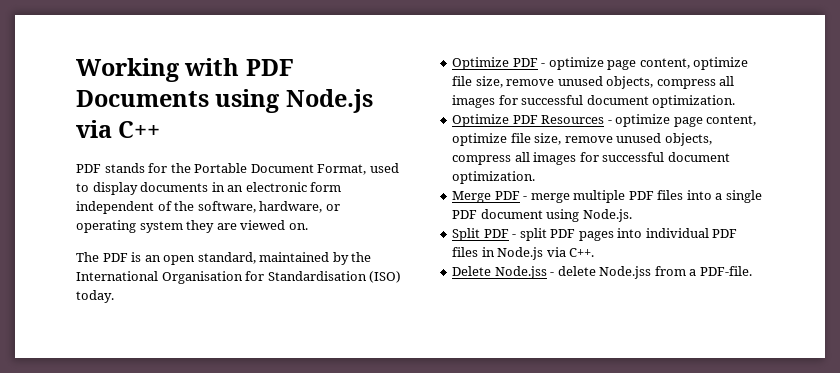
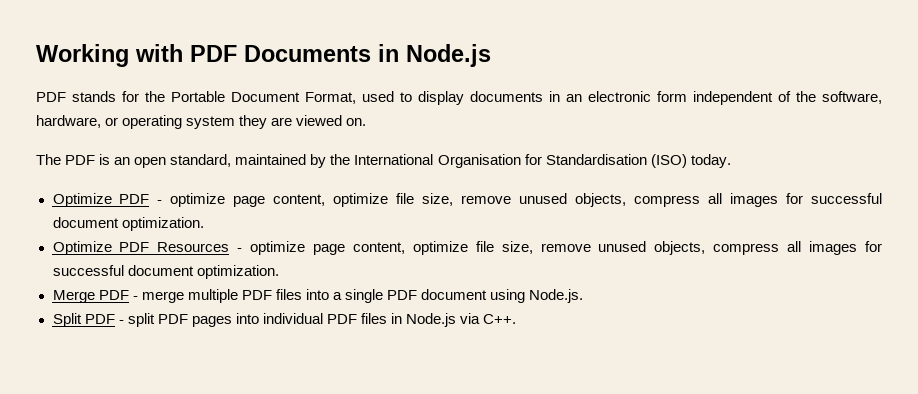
[215,89,373,113] [76,120,161,138] using Node.js via C++ -> [378,44,491,67] in Node.js
[452,266,752,279] // Delete Node.jss - delete Node.jss from a PDF-file. -> (517, 319) none

